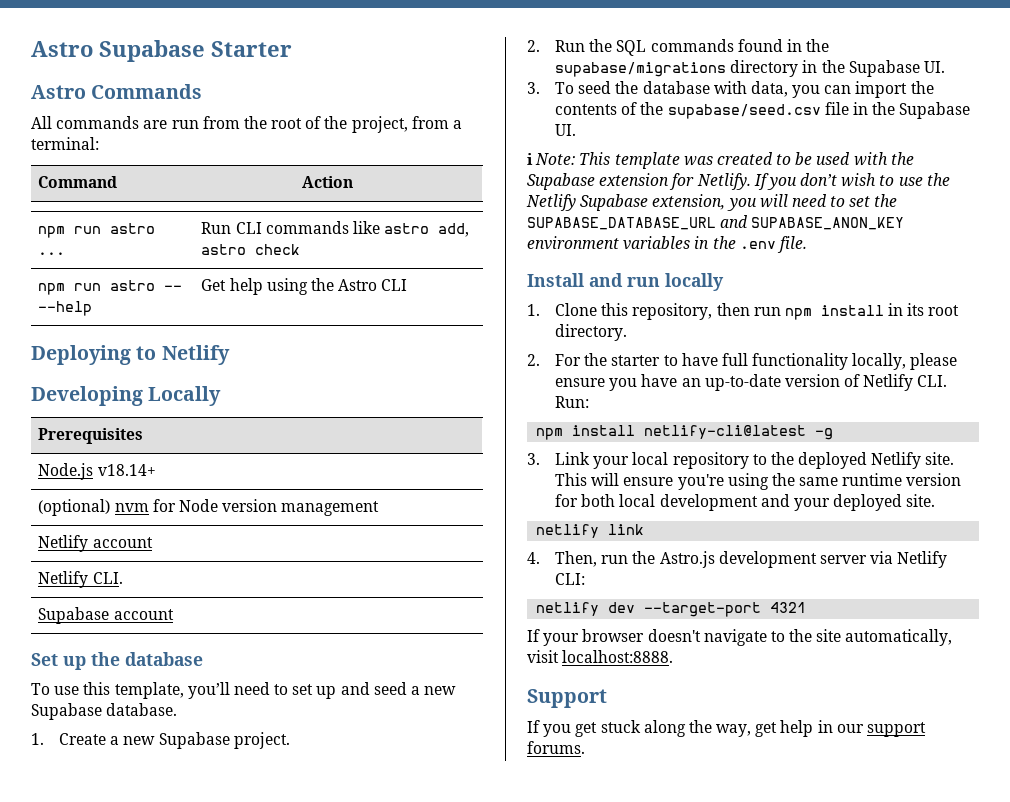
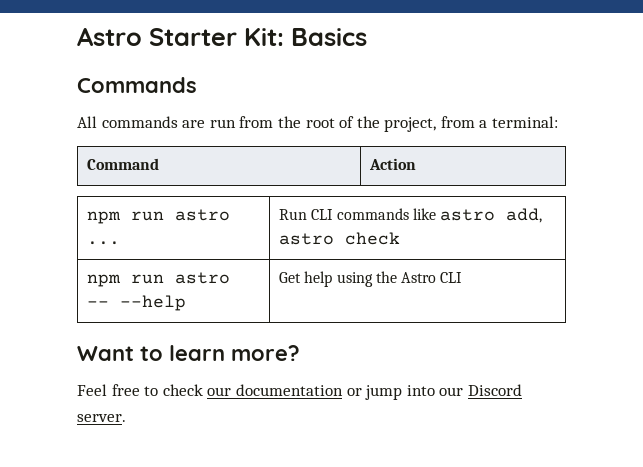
[31,40,205,62] Astro Supabase -> [77,27,142,46] Astro
[31,85,86,99] // Astro -> [244,28,367,46] Kit: Basics //
[31,345,230,365] [31,386,222,406] [38,428,144,444] [38,463,156,480] [38,499,380,516] [38,535,153,552] [38,571,123,588] [38,607,174,624] [31,652,203,670] [31,682,457,699] [31,703,178,720] [31,732,290,749] [527,39,830,56] [554,60,945,77] [527,81,934,98] [554,102,971,119] [554,124,576,136] [527,152,914,169] [527,173,950,190] [526,194,898,211] [527,215,905,230] [527,236,807,253] [527,273,724,291] [527,303,960,320] [554,324,627,341] [527,353,958,370] [554,374,948,391] [554,396,589,408] [536,425,834,440] [527,452,955,469] [554,473,962,490] [554,494,936,511] [536,524,645,538] [527,551,948,568] [554,573,585,585] [536,602,807,617] [527,629,953,646] [527,650,674,663] [527,689,607,708] [527,720,927,737] [527,741,585,754] Deploying to Netlify // Developing Locally // Prerequisites // Node.js v18.14+ // (optional) nvm for Node version management // Netlify account // Netlify CLI. // Supabase account // Set up the database // To use this template, you’ll need to set up and seed a new Supabase database. // 1. Create a new Supabase project. // 2. Run the SQL commands found in the supabase/migrations directory in the Supabase UI. // 3. To seed the database with data, you can import the contents of the supabase/seed.csv file in the Supabase UI. // ℹ Note: This template was created to be used with the Supabase extension for Netlify. If you don’t wish to use the Netlify Supabase extension, you will need to set the SUPABASE_DATABASE_URL and SUPABASE_ANON_KEY environment variables in the .env file. // Install and run locally // 1. Clone this repository, then run npm install in its root directory. // 2. For the starter to have full functionality locally, please ensure you have an up-to-date version of Netlify CLI. Run: // npm install netlify-cli@latest -g // 3. Link your local repository to the deployed Netlify site. This will ensure you're using the same runtime version for both local development and your deployed site. // netlify link // 4. Then, run the Astro.js development server via Netlify CLI: // netlify dev --target-port 4321 // If your browser doesn't navigate to the site automatically, visit localhost:8888. // Support // If you get stuck along the way, get help in our support forums. -> [77,345,300,361] [77,384,522,400] [77,414,126,422] Want to learn more? // Feel free to check our documentation or jump into our Discord server.

